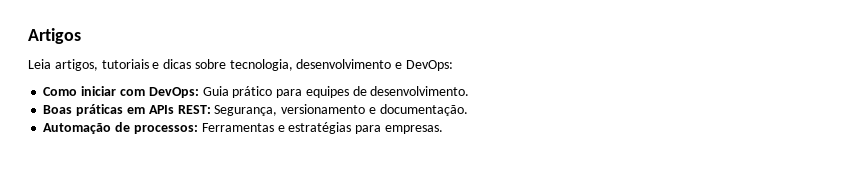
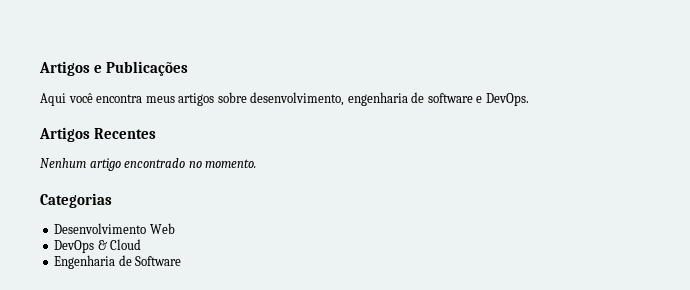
[28,28,81,44] [28,59,454,71] [43,86,470,98] [43,104,468,116] [43,122,443,134] Artigos // Leia artigos, tutoriais e dicas sobre tecnologia, desenvolvimento e DevOps: // Como iniciar com DevOps: Guia prático para equipes de desenvolvimento. // Boas práticas em APIs REST: Segurança, versionamento e documentação. // Automação de processos: Ferramentas e estratégias para empresas. -> [39,61,189,76] [40,92,529,106] [39,127,156,142] [40,158,257,171] [40,193,112,208] [54,223,175,234] [54,239,142,253] [54,255,182,269] Artigos e Publicações // Aqui você encontra meus artigos sobre desenvolvimento, engenharia de software e DevOps. // Artigos Recentes // Nenhum artigo encontrado no momento. // Categorias // Desenvolvimento Web // DevOps & Cloud // Engenharia de Software

